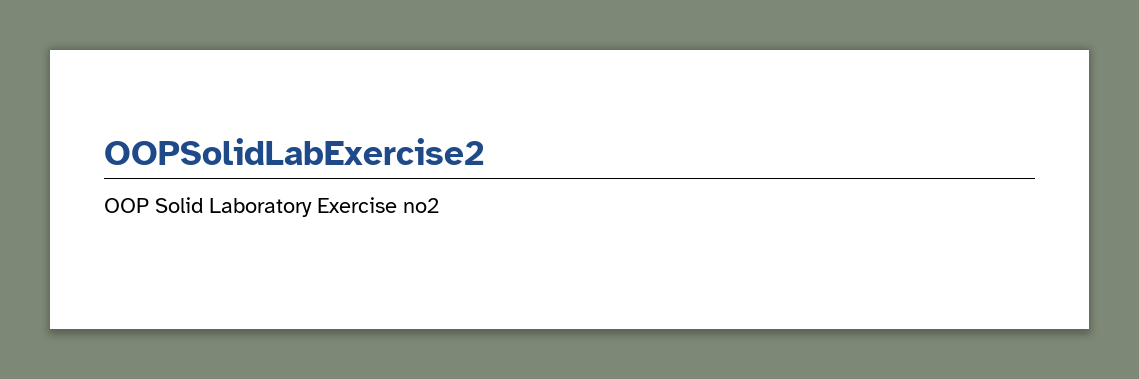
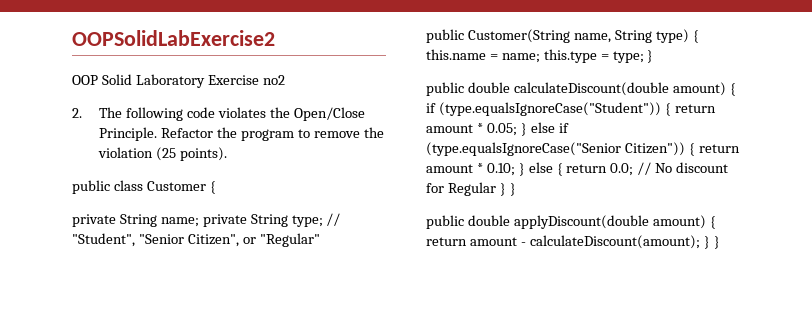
(439, 205) none -> [72,107,365,121] [99,127,384,141] [98,147,228,161] [72,180,216,194] [72,213,341,227] [72,233,320,247] [426,29,699,43] [426,49,654,63] [426,82,736,96] [426,102,716,116] [426,122,569,136] [426,142,740,156] [426,162,729,176] [426,182,516,196] [426,215,716,229] [426,235,720,249] // 2. The following code violates the Open/Close Principle. Refactor the program to remove the violation (25 points). // public class Customer { // private String name; private String type; // "Student", "Senior Citizen", or "Regular" // public Customer(String name, String type) { this.name = name; this.type = type; } // public double calculateDiscount(double amount) { if (type.equalsIgnoreCase("Student")) { return amount * 0.05; } else if (type.equalsIgnoreCase("Senior Citizen")) { return amount * 0.10; } else { return 0.0; // No discount for Regular } } // public double applyDiscount(double amount) { return amount - calculateDiscount(amount); } }

